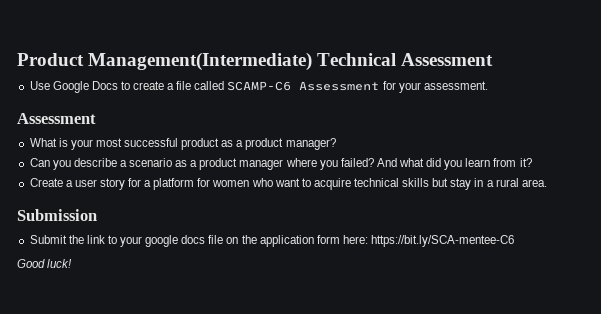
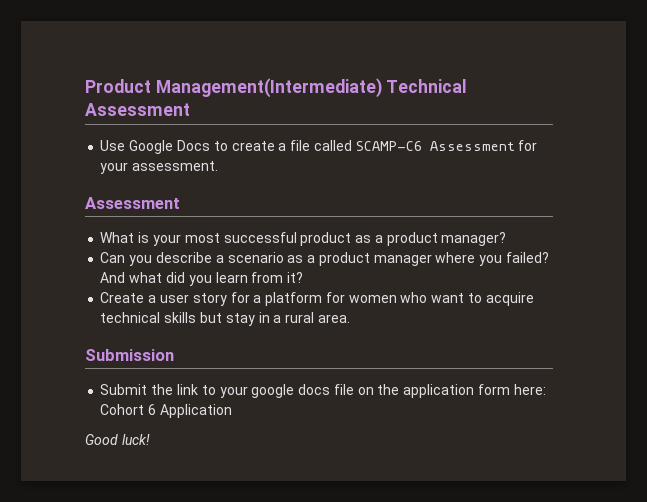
[371,235,515,247] https://bit.ly/SCA-mentee-C6 -> [100,404,232,418] Cohort 6 Application

